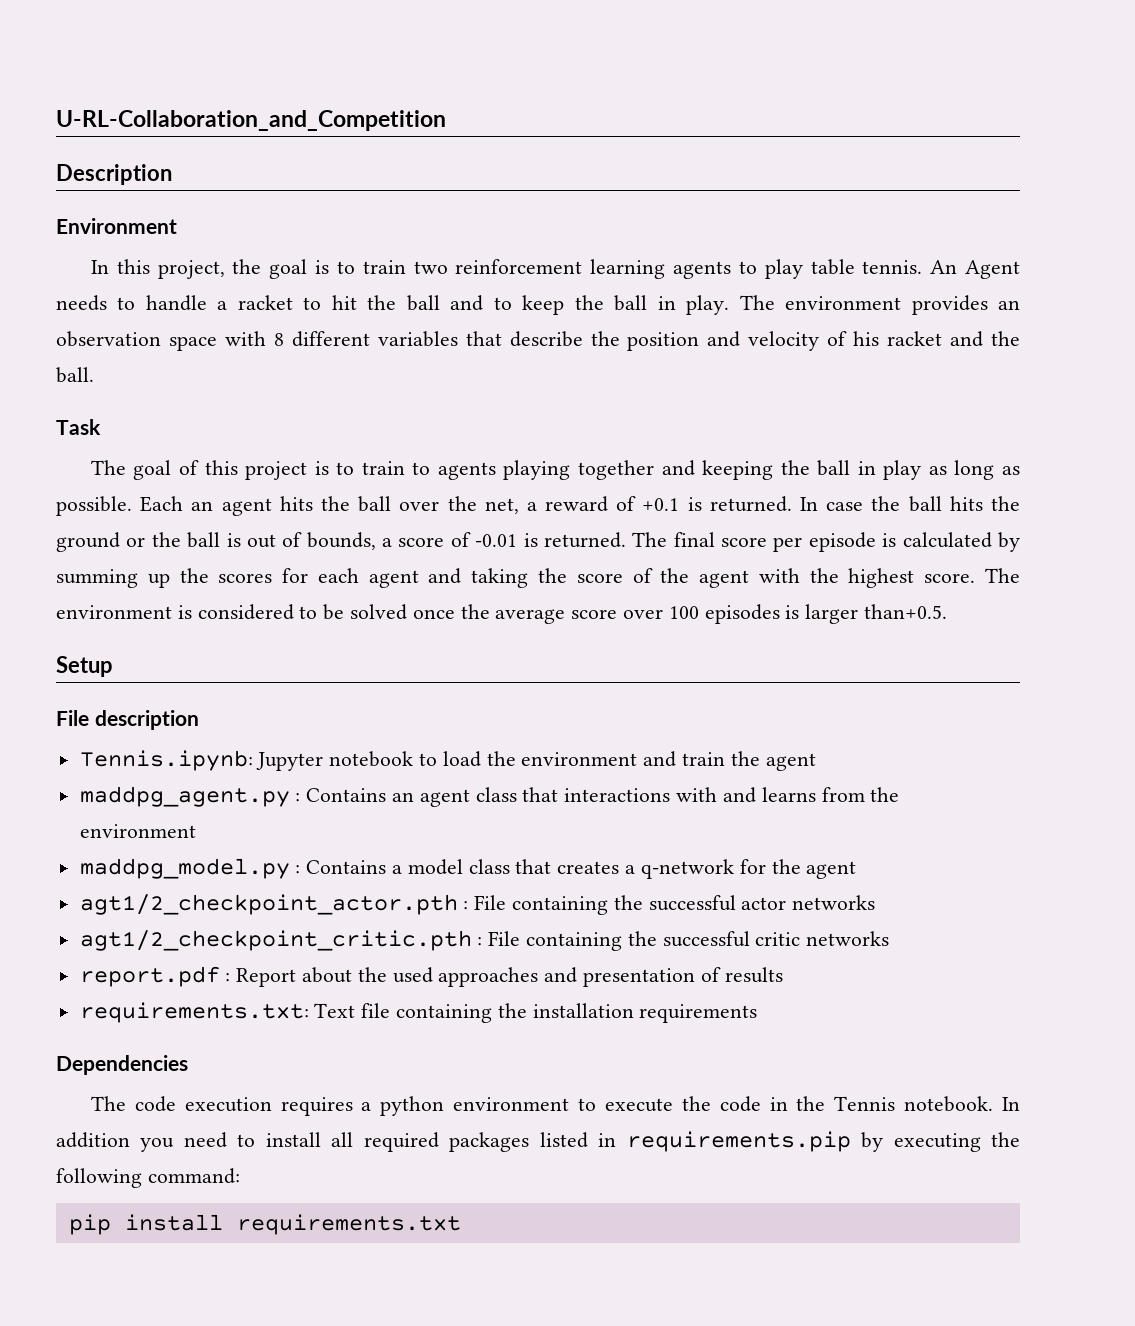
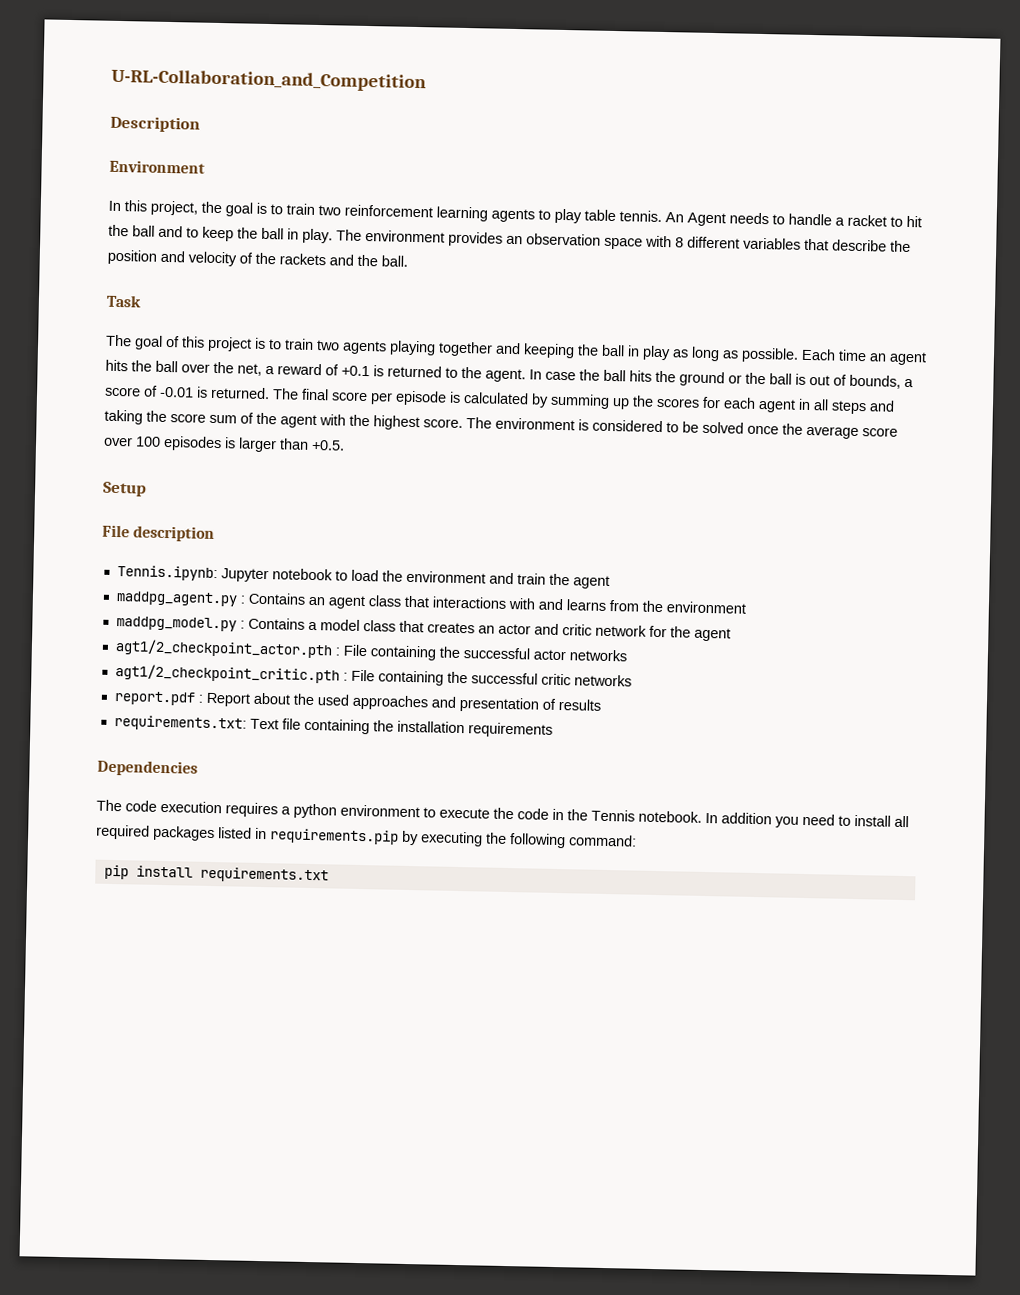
[853,331,943,346] his racket -> [255,252,326,266] the rackets
[412,462,431,475] to -> [316,340,340,351] two
(184, 504) none -> [838,349,867,362] time
[709,496,792,512] returned. -> [387,365,526,383] returned to the agent.
(419, 579) none -> [798,398,867,415] in all steps
(623, 578) none -> [209,414,237,424] sum
[864,604,948,619] than+0.5. -> [279,438,345,451] than +0.5.
[625,859,734,879] a q-network -> [477,623,647,637] an actor and critic network

